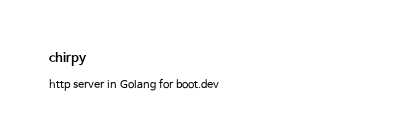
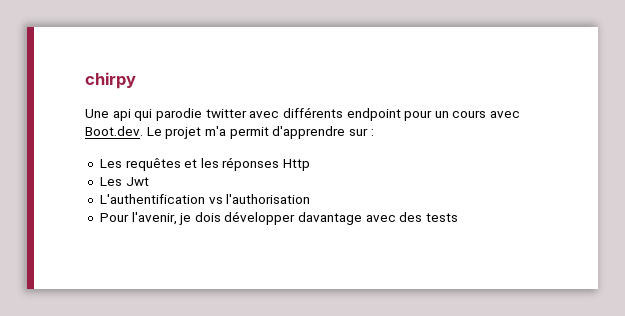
[49,78,219,91] http server in Golang for boot.dev -> [85,107,521,121] [85,126,374,139] [99,157,311,171] [99,177,149,186] [99,194,311,204] [99,211,459,225] Une api qui parodie twitter avec différents endpoint pour un cours avec Boot.dev. Le projet m'a permit d'apprendre sur : // Les requêtes et les réponses Http // Les Jwt // L'authentification vs l'authorisation // Pour l'avenir, je dois développer davantage avec des tests

